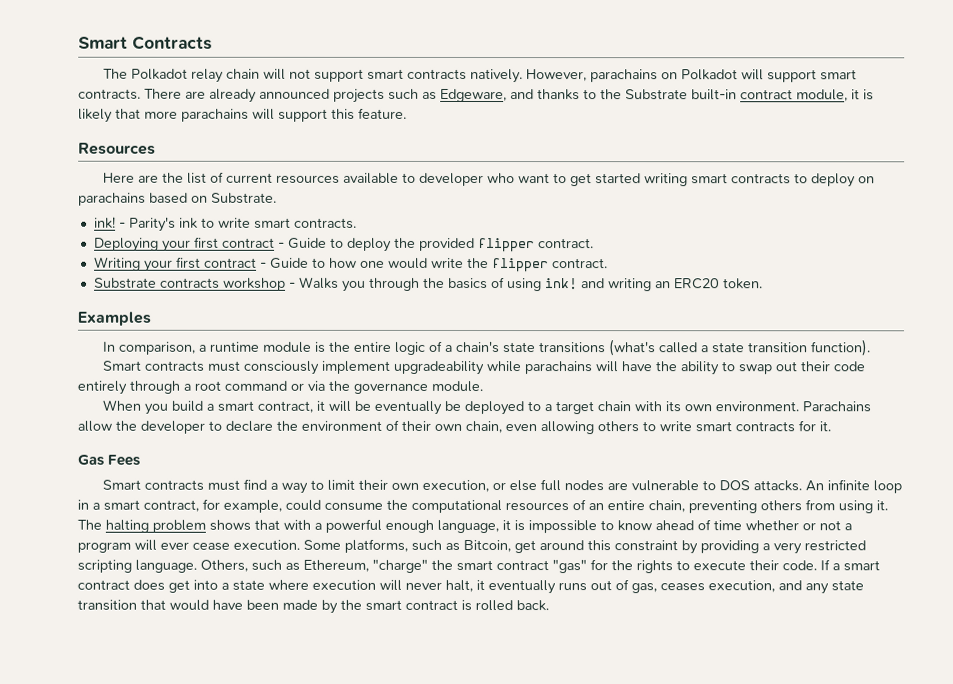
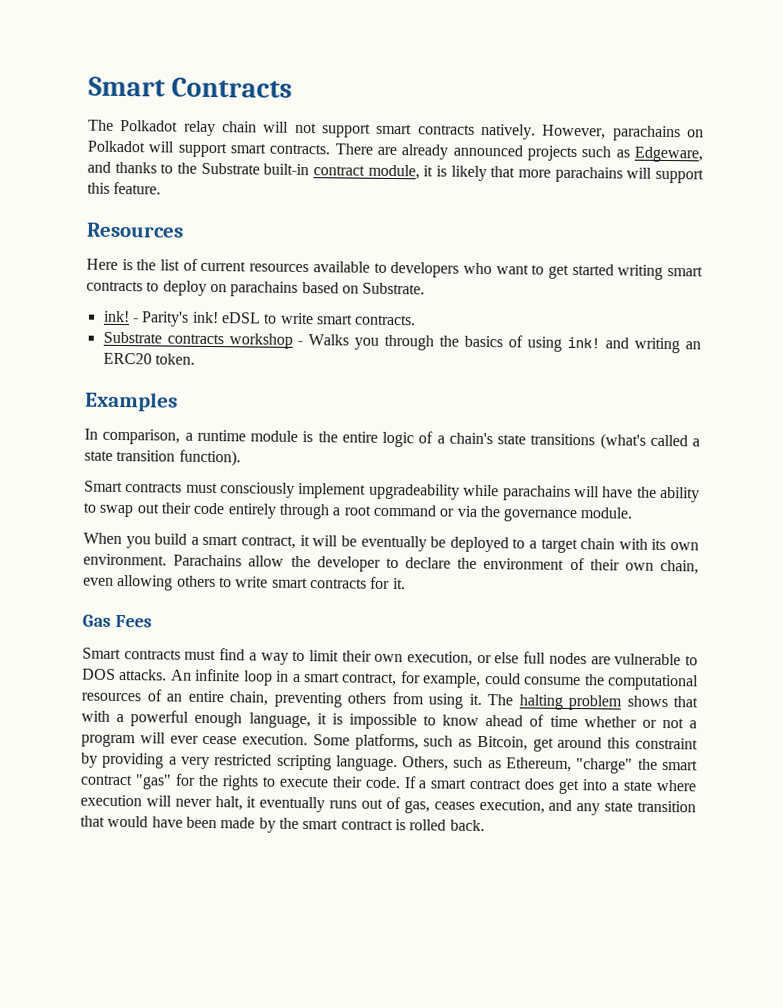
[137,174,159,183] are -> [121,259,133,271] is
[418,172,484,187] developer -> [390,261,460,278] developers
[178,217,198,229] ink -> [191,311,261,324] ink! eDSL
[93,236,594,253] [93,256,608,273] // Deploying your first contract - Guide to deploy the provided flipper contract. // Writing your first contract - Guide to how one would write the flipper contract. -> (417, 320) none

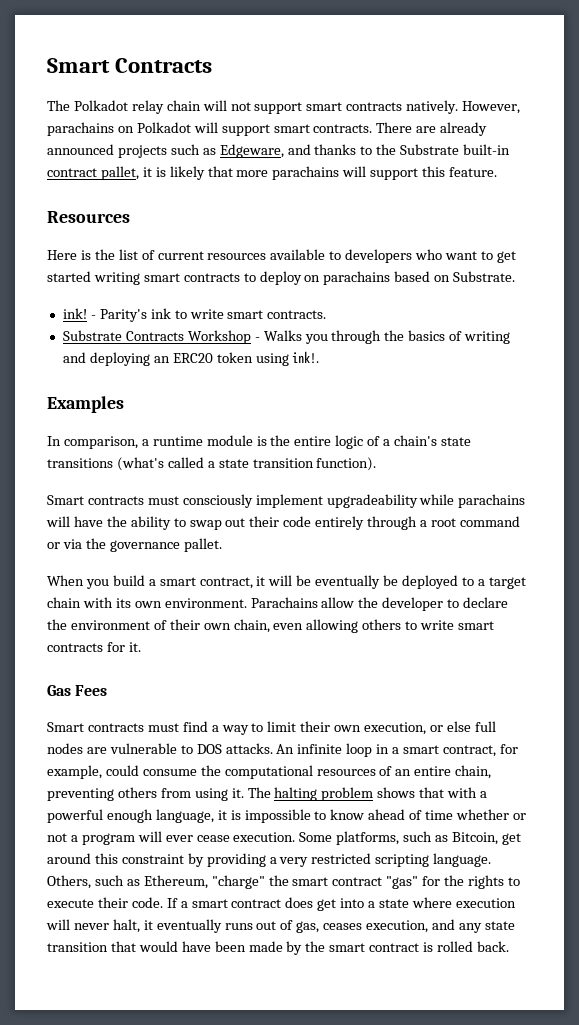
[367,164,420,180] module, -> [100,166,139,180] pallet,
[191,311,261,324] ink! eDSL -> [150,308,171,319] ink
[166,333,293,349] contracts workshop -> [125,330,251,344] Contracts Workshop
[527,336,701,354] [102,352,195,365] using ink! and writing an ERC20 token. -> [464,331,511,344] [62,351,320,366] writing and deploying an ERC20 token using ink!.
[580,507,633,519] module. -> [183,538,222,552] pallet.

